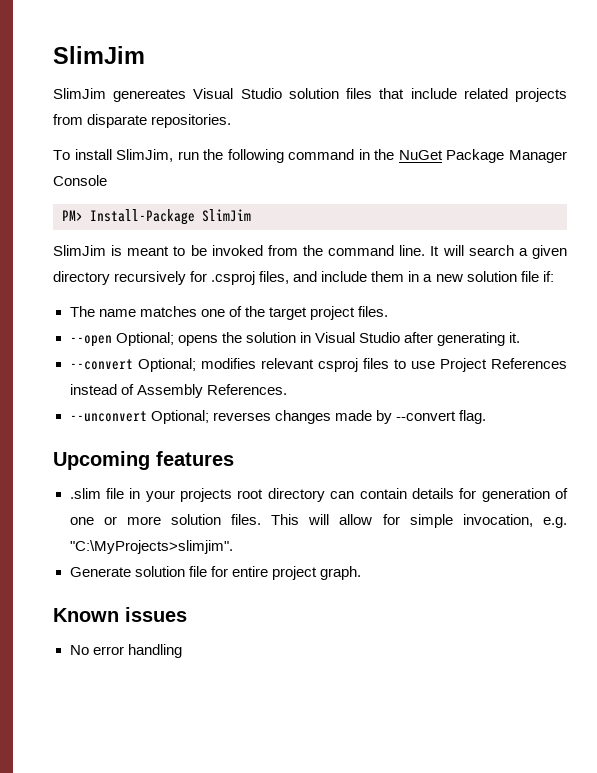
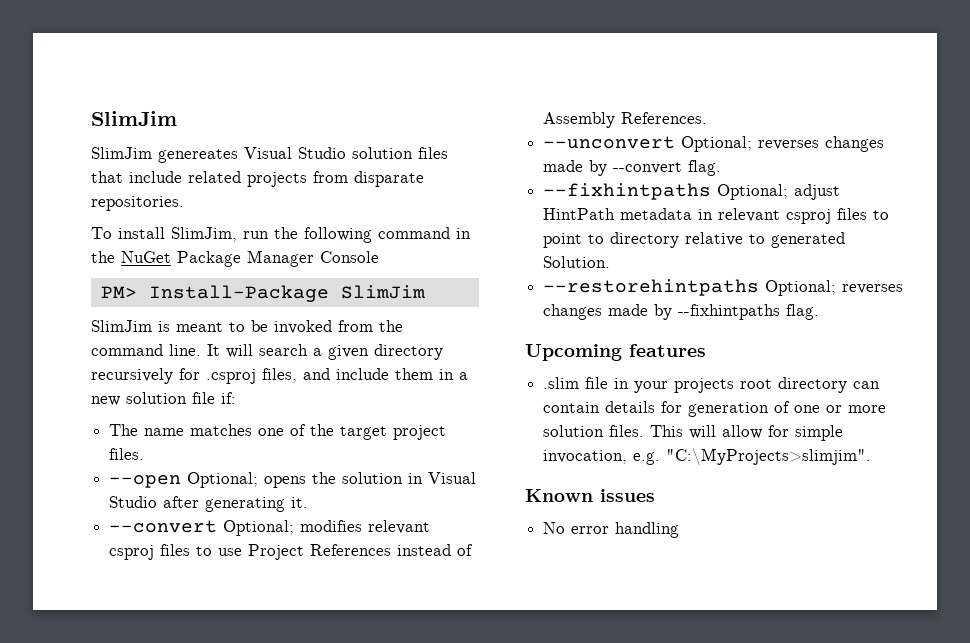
(486, 417) none -> [543,183,841,200] [543,208,890,224] [543,232,846,248] [543,256,611,268] [543,279,904,296] [543,304,820,320] // --fixhintpaths Optional; adjust HintPath metadata in relevant csproj files to point to directory relative to generated Solution. // --restorehintpaths Optional; reverses changes made by --fixhintpaths flag.
[69,566,361,580] // Generate solution file for entire project graph. -> (872, 457) none

